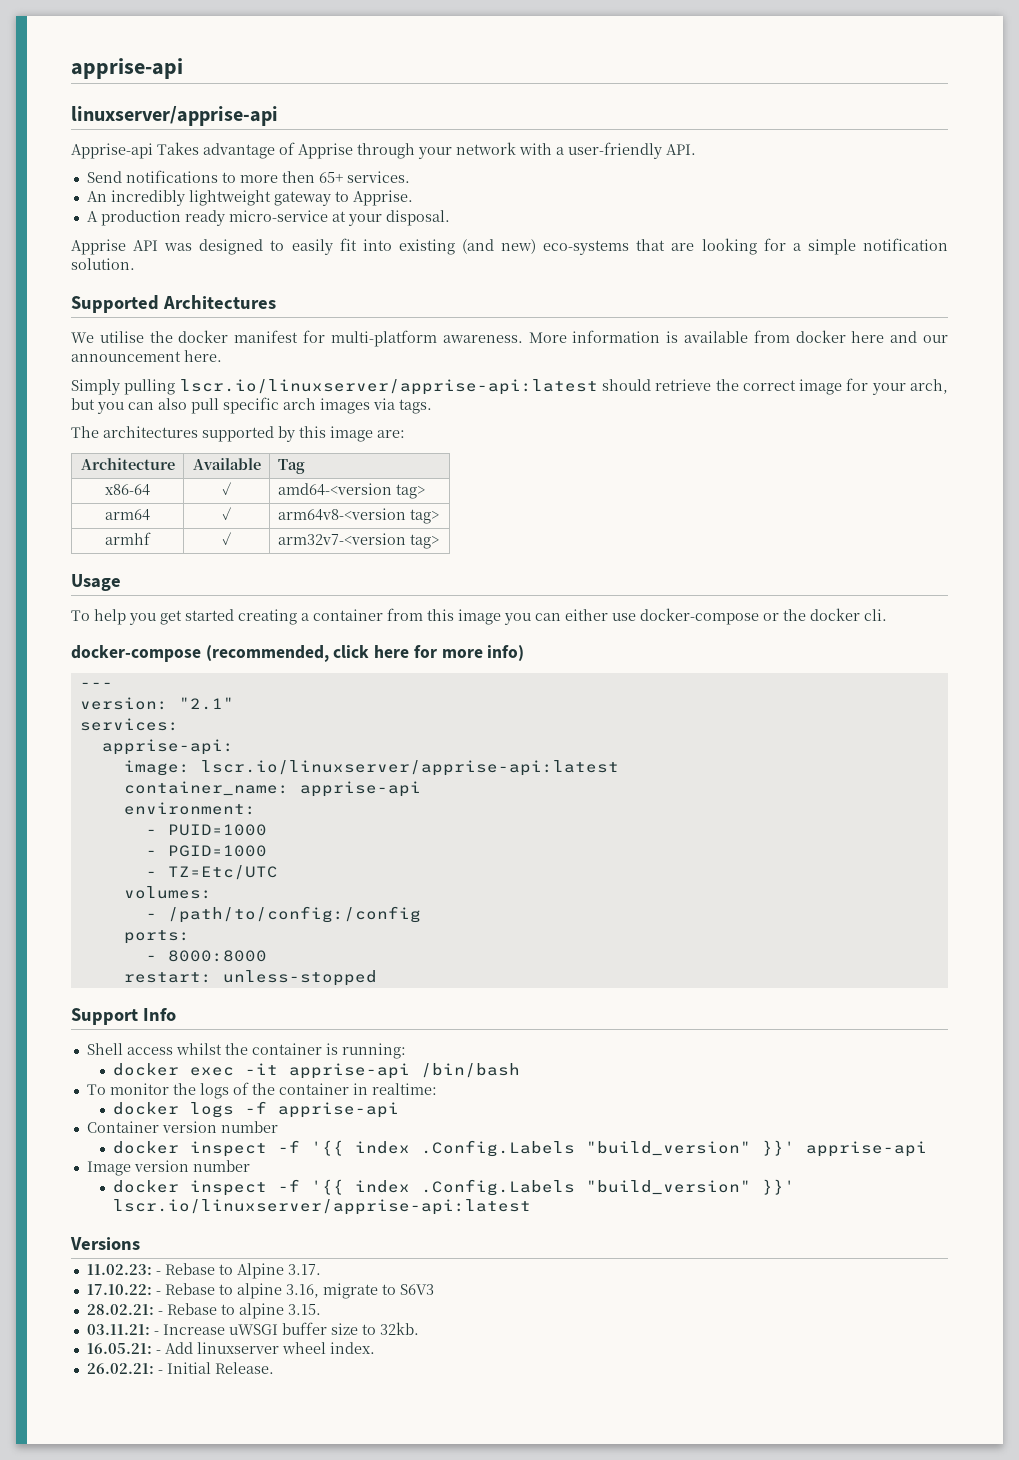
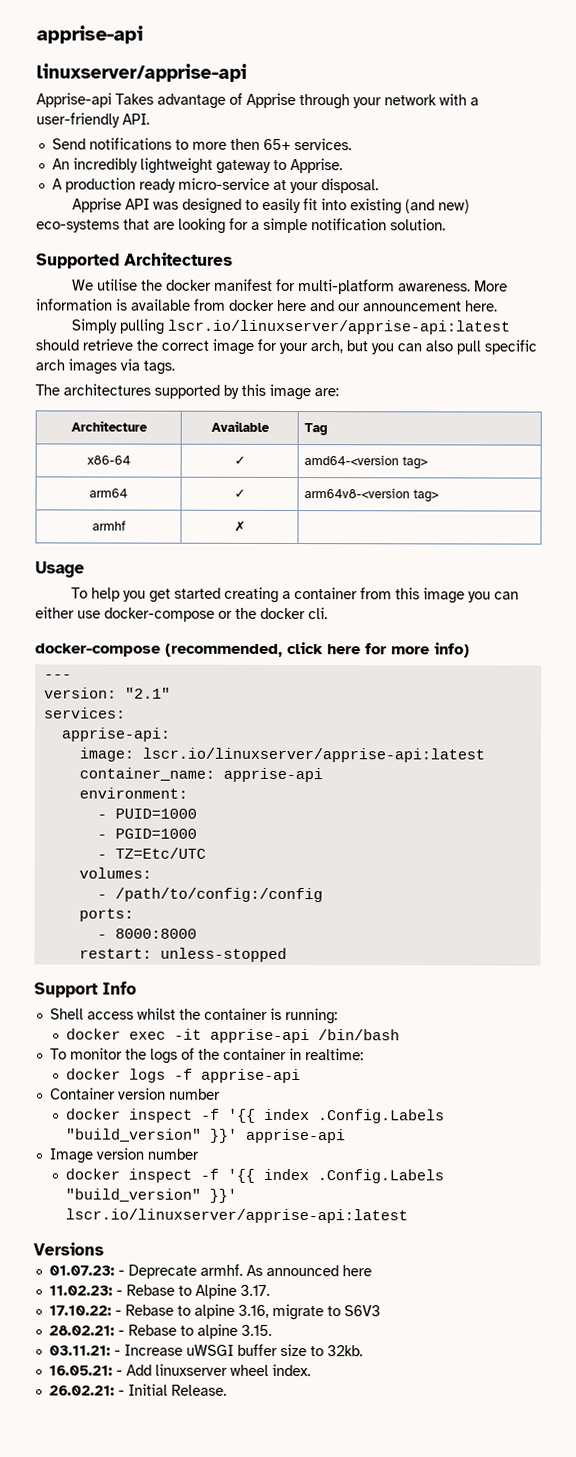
[222,532,232,545] [277,533,439,549] ✓ | arm32v7-<version tag> -> [233,520,246,532] ✗ |
(140, 1243) none -> [48,1263,372,1279] // 01.07.23: - Deprecate armhf. As announced here

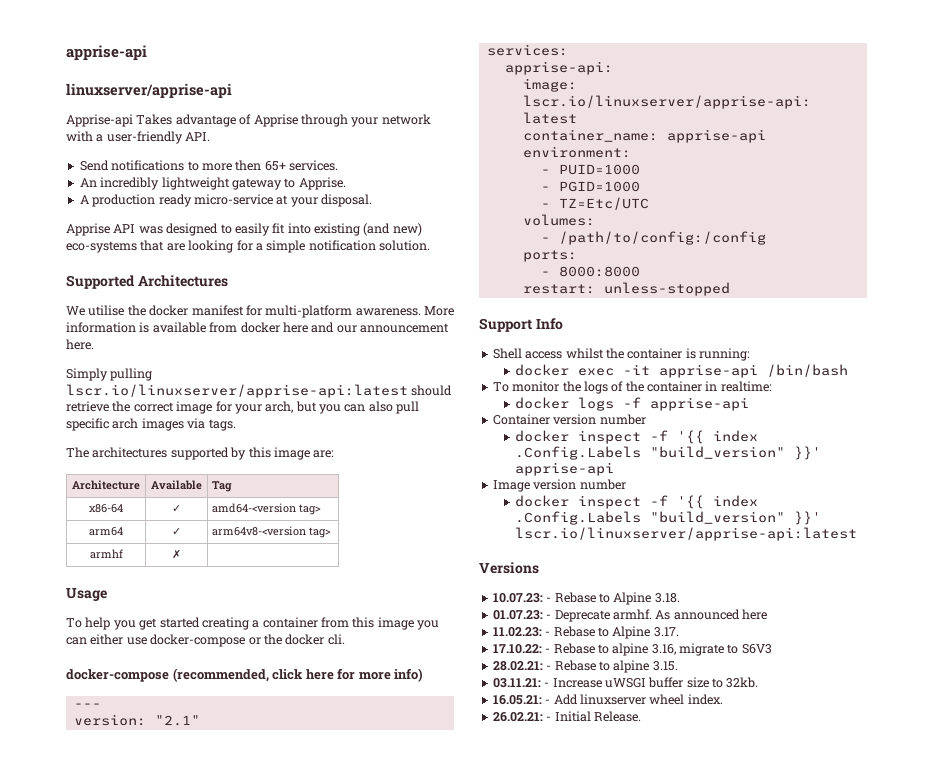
(104, 1249) none -> [492,592,680,605] // 10.07.23: - Rebase to Alpine 3.18.

